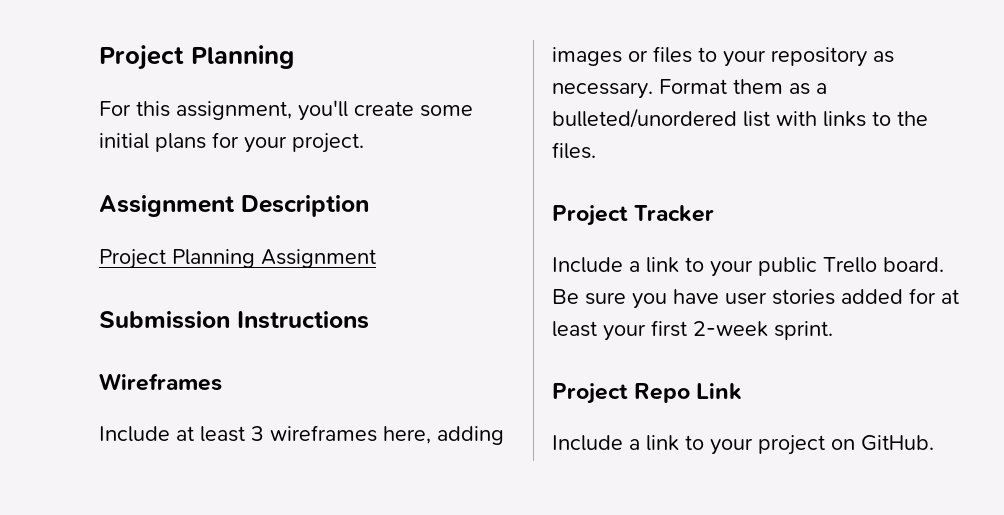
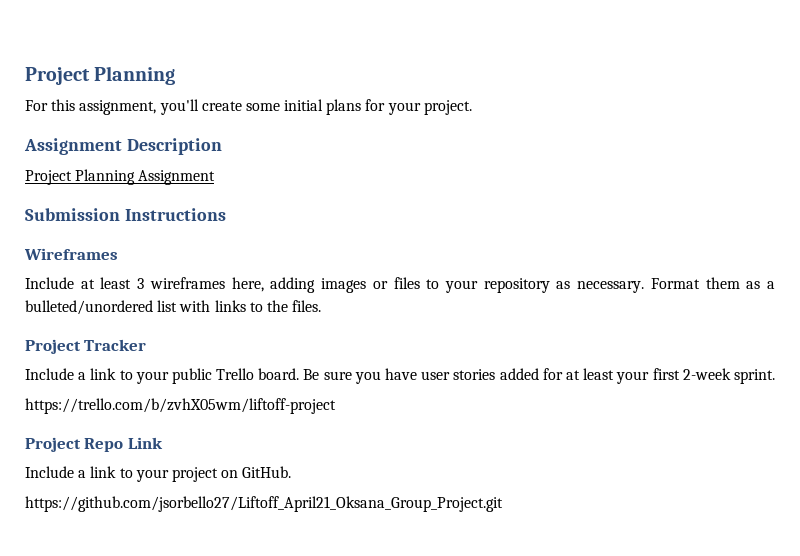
(833, 330) none -> [25,398,336,414] // https://trello.com/b/zvhX05wm/liftoff-project
(934, 443) none -> [25,496,503,512] // https://github.com/jsorbello27/Liftoff_April21_Oksana_Group_Project.git

